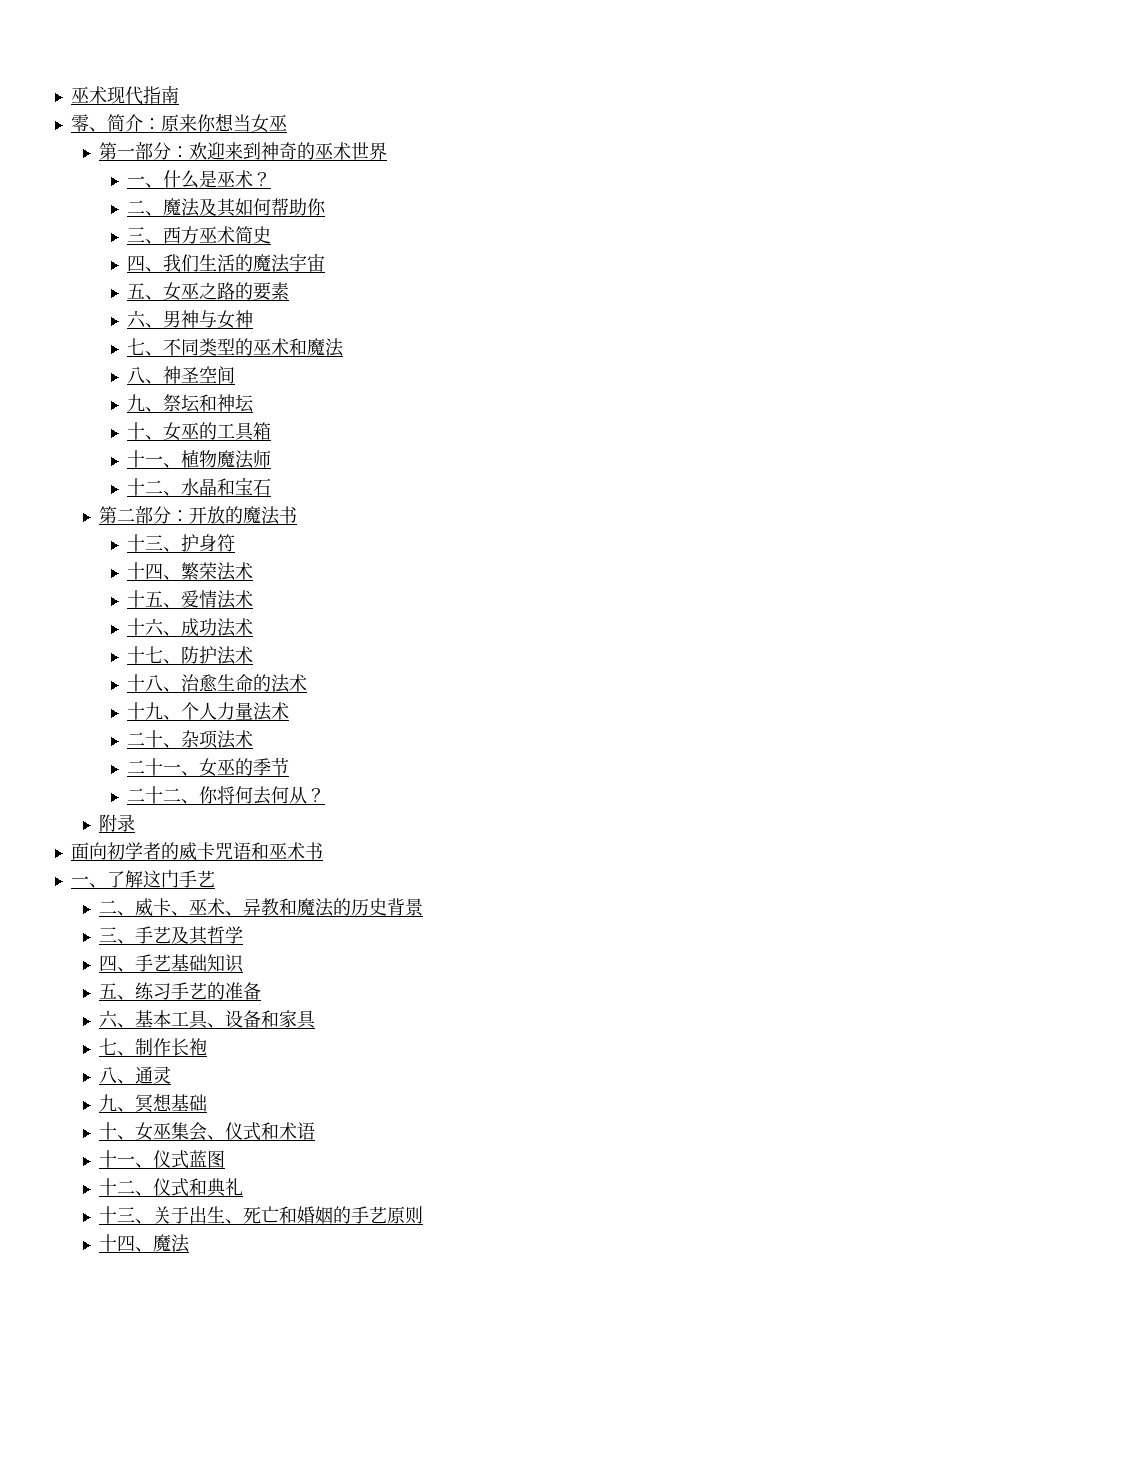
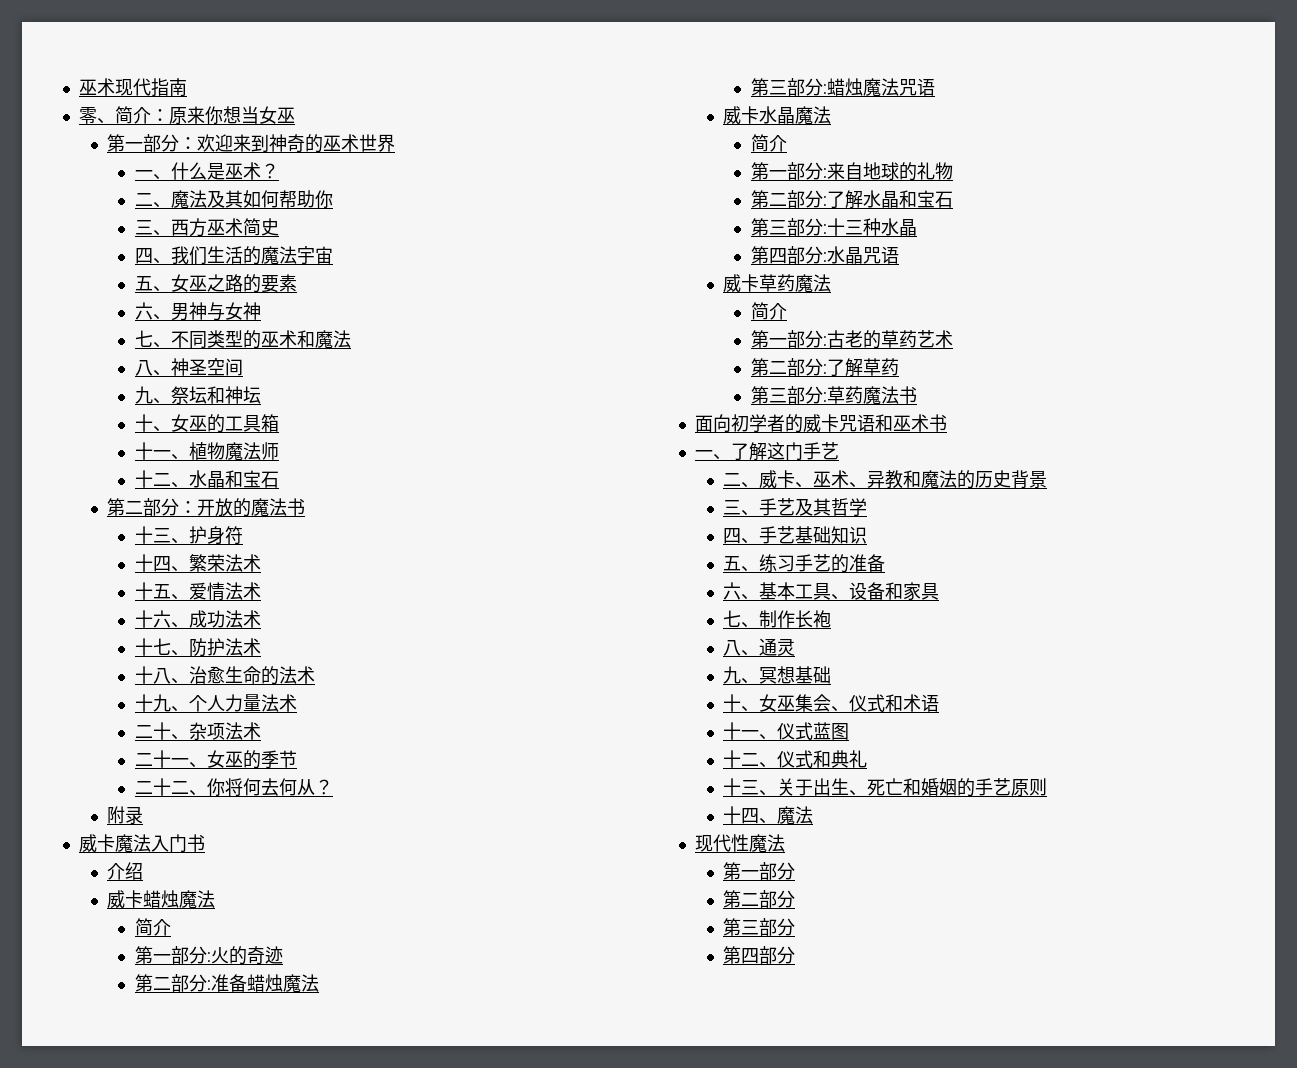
(135, 823) none -> [78,834,205,852] [106,862,143,880] [106,890,215,908] [134,918,171,936] [134,946,283,965] [134,974,319,992] [750,78,935,96] [722,106,831,124] [750,134,787,152] [750,162,953,181] [750,190,953,209] [750,218,917,236] [750,246,899,264] [722,274,831,292] [750,302,787,320] [750,330,953,349] [750,358,899,377] [750,386,917,404] // 威卡魔法入门书 // 介绍 // 威卡蜡烛魔法 // 简介 // 第一部分:火的奇迹 // 第二部分:准备蜡烛魔法 // 第三部分:蜡烛魔法咒语 // 威卡水晶魔法 // 简介 // 第一部分:来自地球的礼物 // 第二部分:了解水晶和宝石 // 第三部分:十三种水晶 // 第四部分:水晶咒语 // 威卡草药魔法 // 简介 // 第一部分:古老的草药艺术 // 第二部分:了解草药 // 第三部分:草药魔法书
(190, 1243) none -> [694,834,785,852] [722,862,795,880] [722,890,795,908] [722,918,795,936] [722,946,795,964] // 现代性魔法 // 第一部分 // 第二部分 // 第三部分 // 第四部分

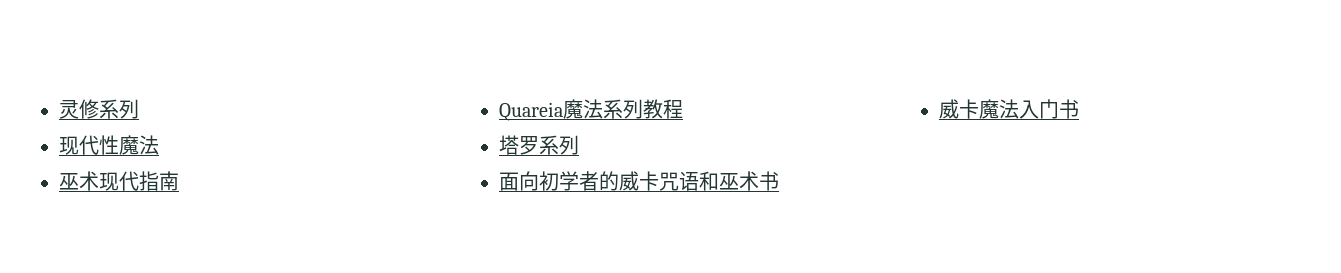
(78, 87) none -> [59,99,139,119] [59,135,159,155] 灵修系列 // 现代性魔法 //
[78,106,295,124] [106,134,395,153] [134,162,279,180] [134,190,333,208] [134,218,279,237] [134,246,333,265] [134,274,297,293] [134,302,261,321] [134,330,351,349] [134,358,243,376] [134,386,261,404] [134,414,279,433] [134,441,279,460] [134,470,279,488] [106,498,305,517] [134,526,243,545] [134,554,261,572] [134,582,261,601] [134,610,261,628] [134,638,261,657] [134,666,315,685] [134,694,297,712] [134,722,261,740] [134,750,297,769] [134,778,333,796] [106,806,143,824] [78,834,205,852] [106,862,143,880] [106,890,215,908] [134,918,171,936] [134,946,283,965] [134,974,319,992] [750,78,935,96] [722,106,831,124] [750,134,787,152] [750,162,953,181] [750,190,953,209] [750,218,917,236] [750,246,899,264] [722,274,831,292] [750,302,787,320] [750,330,953,349] [750,358,899,377] [750,386,917,404] 零、简介：原来你想当女巫 // 第一部分：欢迎来到神奇的巫术世界 // 一、什么是巫术？ // 二、魔法及其如何帮助你 // 三、西方巫术简史 // 四、我们生活的魔法宇宙 // 五、女巫之路的要素 // 六、男神与女神 // 七、不同类型的巫术和魔法 // 八、神圣空间 // 九、祭坛和神坛 // 十、女巫的工具箱 // 十一、植物魔法师 // 十二、水晶和宝石 // 第二部分：开放的魔法书 // 十三、护身符 // 十四、繁荣法术 // 十五、爱情法术 // 十六、成功法术 // 十七、防护法术 // 十八、治愈生命的法术 // 十九、个人力量法术 // 二十、杂项法术 // 二十一、女巫的季节 // 二十二、你将何去何从？ // 附录 // 威卡魔法入门书 // 介绍 // 威卡蜡烛魔法 // 简介 // 第一部分:火的奇迹 // 第二部分:准备蜡烛魔法 // 第三部分:蜡烛魔法咒语 // 威卡水晶魔法 // 简介 // 第一部分:来自地球的礼物 // 第二部分:了解水晶和宝石 // 第三部分:十三种水晶 // 第四部分:水晶咒语 // 威卡草药魔法 // 简介 // 第一部分:古老的草药艺术 // 第二部分:了解草药 // 第三部分:草药魔法书 -> [499,99,683,121] [499,135,579,155] Quareia魔法系列教程 // 塔罗系列
[694,442,839,461] [722,470,1047,489] [722,498,867,516] [722,526,867,544] [722,554,885,573] [722,582,939,601] [722,610,831,628] [722,638,795,656] [722,666,831,684] [722,694,939,712] [722,722,849,740] [722,750,867,768] [722,778,1047,797] [722,806,813,824] [694,834,785,852] [722,862,795,880] [722,890,795,908] [722,918,795,936] [722,946,795,964] 一、了解这门手艺 // 二、威卡、巫术、异教和魔法的历史背景 // 三、手艺及其哲学 // 四、手艺基础知识 // 五、练习手艺的准备 // 六、基本工具、设备和家具 // 七、制作长袍 // 八、通灵 // 九、冥想基础 // 十、女巫集会、仪式和术语 // 十一、仪式蓝图 // 十二、仪式和典礼 // 十三、关于出生、死亡和婚姻的手艺原则 // 十四、魔法 // 现代性魔法 // 第一部分 // 第二部分 // 第三部分 // 第四部分 -> [939,99,1079,119] 威卡魔法入门书

